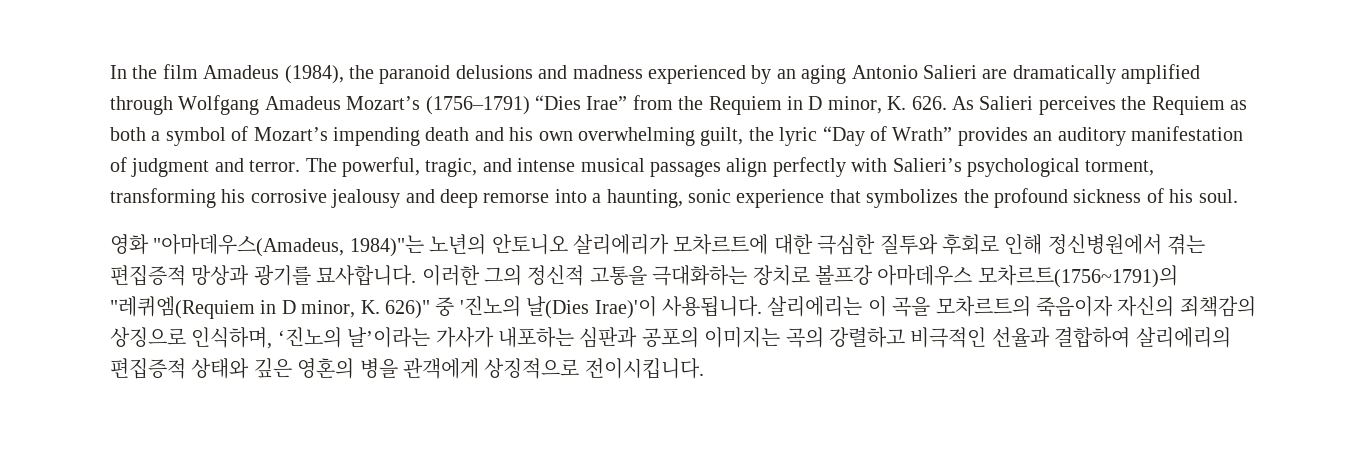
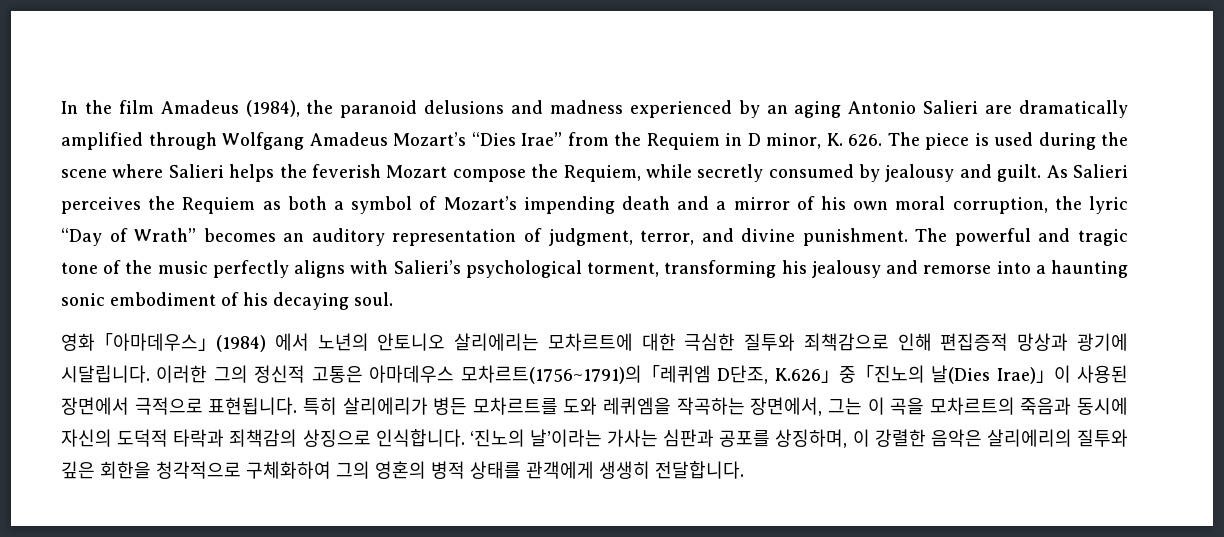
[425,96,530,115] (1756–1791) -> (466, 139) none
(947, 103) none -> [887,132,1128,150] [61,164,1042,182] The piece is used during the scene where Salieri helps the feverish Mozart compose the Requiem, while secretly consumed by jealousy and guilt.
[509,127,744,146] his own overwhelming guilt, -> [716,196,1048,214] a mirror of his own moral corruption,
[957,127,1028,146] provides -> [203,228,276,242] becomes
[1130,126,1243,141] [110,157,846,177] manifestation of judgment and terror. The powerful, tragic, and intense musical passages align perfectly -> [392,228,1128,246] [61,260,346,278] representation of judgment, terror, and divine punishment. The powerful and tragic tone of the music perfectly aligns
[250,189,478,208] corrosive jealousy and deep -> [811,260,919,278] jealousy and
[606,188,1194,208] haunting, sonic experience that symbolizes the profound sickness of his -> [1051,260,1129,278] [61,292,349,310] haunting sonic embodiment of his decaying
[153,234,424,257] "아마데우스(Amadeus, 1984)"는 -> [95,333,309,352] 「아마데우스」(1984) 에서
[573,234,669,255] 살리에리가 -> [454,333,540,351] 살리에리는
[941,234,1206,255] [110,265,1178,288] [110,296,1175,319] 후회로 인해 정신병원에서 겪는 편집증적 망상과 광기를 묘사합니다. 이러한 그의 정신적 고통을 극대화하는 장치로 볼프강 아마데우스 모차르트(1756~1791)의 "레퀴엠(Requiem in D minor, K. 626)" 중 '진노의 날(Dies Irae)'이 사용됩니다. 살리에리는 이 곡을 모차르트의 죽음이자 자신의 -> [803,333,1128,351] [61,365,1129,384] [61,397,1128,416] [61,429,225,447] 죄책감으로 인해 편집증적 망상과 광기에 시달립니다. 이러한 그의 정신적 고통은 아마데우스 모차르트(1756~1791)의「레퀴엠 D단조, K.626」중「진노의 날(Dies Irae)」이 사용된 장면에서 극적으로 표현됩니다. 특히 살리에리가 병든 모차르트를 도와 레퀴엠을 작곡하는 장면에서, 그는 이 곡을 모차르트의 죽음과 동시에 자신의 도덕적 타락과
[191,327,273,349] 인식하며, -> [375,429,465,447] 인식합니다.
[435,327,1231,348] [110,358,704,379] 가사가 내포하는 심판과 공포의 이미지는 곡의 강렬하고 비극적인 선율과 결합하여 살리에리의 편집증적 상태와 깊은 영혼의 병을 관객에게 상징적으로 전이시킵니다. -> [607,429,1128,448] [61,461,744,479] 가사는 심판과 공포를 상징하며, 이 강렬한 음악은 살리에리의 질투와 깊은 회한을 청각적으로 구체화하여 그의 영혼의 병적 상태를 관객에게 생생히 전달합니다.

